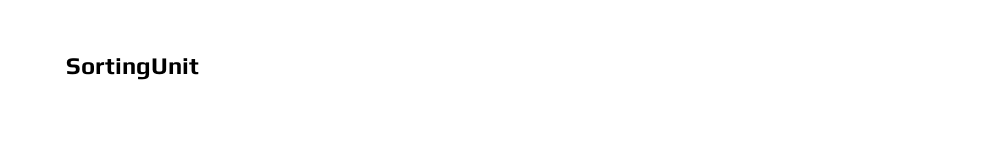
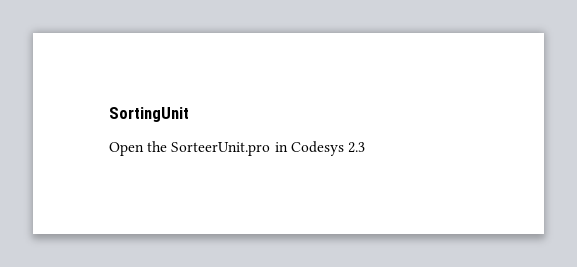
(199, 69) none -> [109,141,365,156] // Open the SorteerUnit.pro in Codesys 2.3

